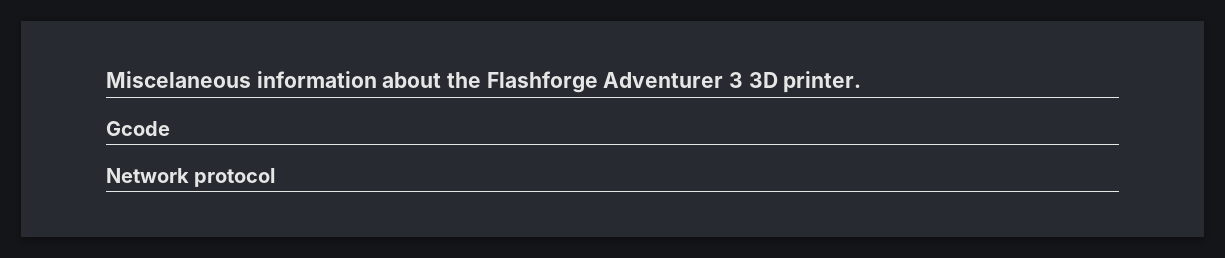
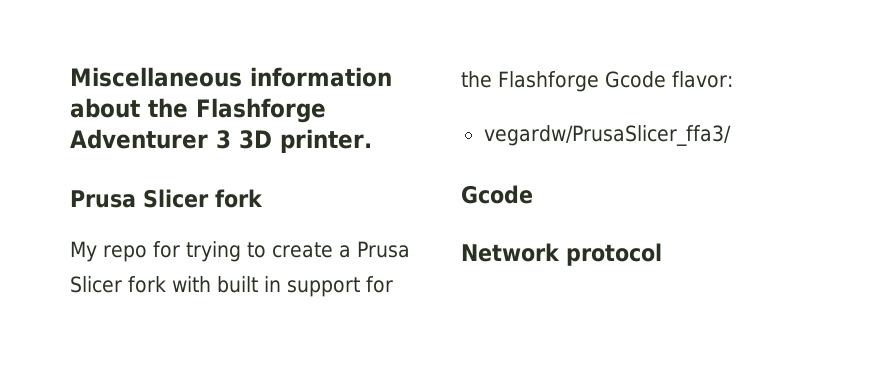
[106,71,251,88] Miscelaneous -> [70,67,242,87] Miscellaneous
(862, 82) none -> [70,189,263,208] [70,241,410,262] [70,276,393,297] [461,71,733,92] [483,125,731,146] // Prusa Slicer fork // My repo for trying to create a Prusa Slicer fork with built in support for the Flashforge Gcode flavor: // vegardw/PrusaSlicer_ffa3/

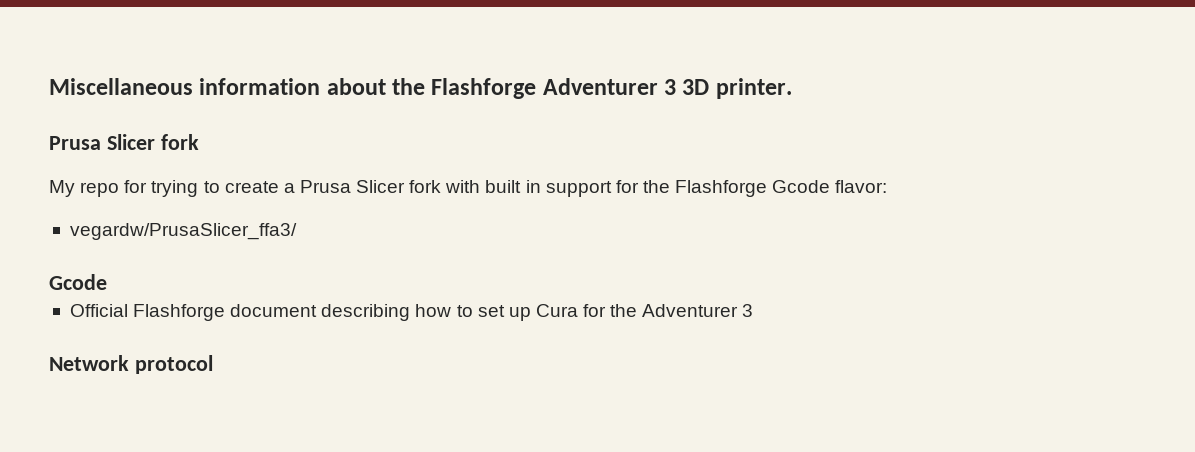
(533, 194) none -> [69,304,754,321] // Official Flashforge document describing how to set up Cura for the Adventurer 3

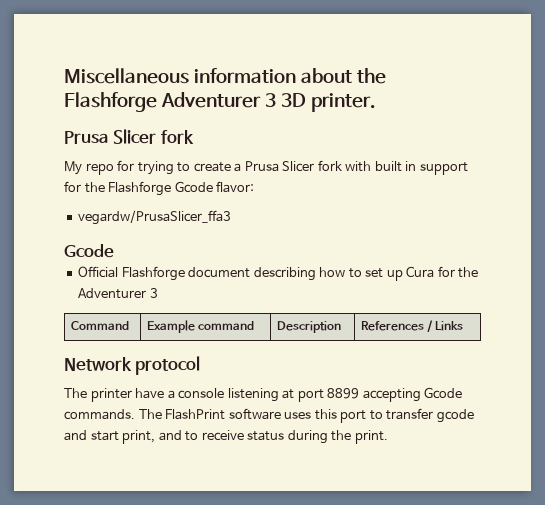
[69,223,297,240] vegardw/PrusaSlicer_ffa3/ -> [78,210,232,225] vegardw/PrusaSlicer_ffa3
[49,355,213,374] // Network protocol -> [70,321,129,330] [146,320,254,333] [276,321,341,333] [360,320,464,332] [64,356,201,375] [64,387,463,402] [64,408,474,423] [64,430,388,444] // Command | Example command | Description | References / Links // Network protocol // The printer have a console listening at port 8899 accepting Gcode commands. The FlashPrint software uses this port to transfer gcode and start print, and to receive status during the print.

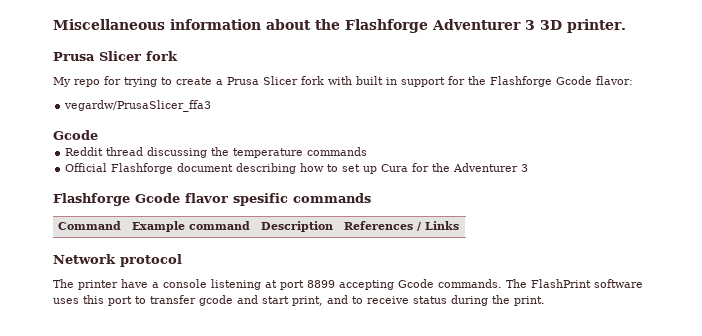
(114, 251) none -> [65,147,368,158] // Reddit thread discussing the temperature commands
(158, 293) none -> [53,193,371,206] // Flashforge Gcode flavor spesific commands

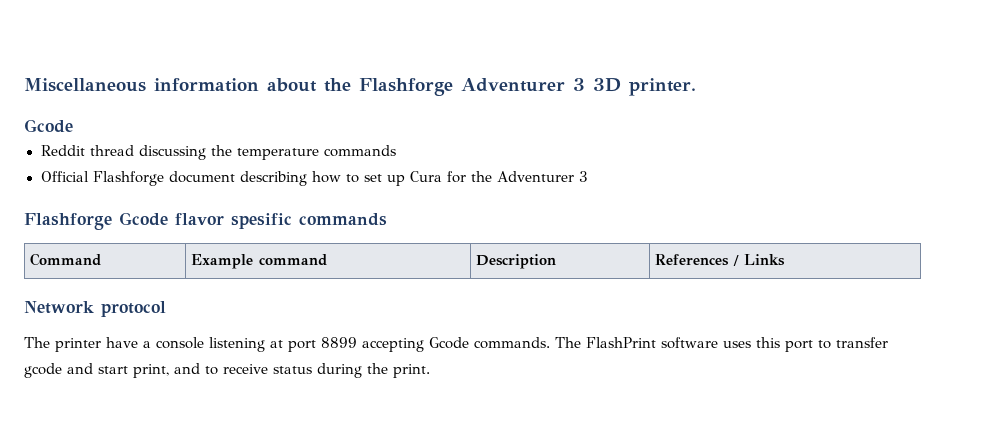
[53,51,178,61] [53,76,633,87] [64,100,212,112] // Prusa Slicer fork // My repo for trying to create a Prusa Slicer fork with built in support for the Flashforge Gcode flavor: // vegardw/PrusaSlicer_ffa3 -> (696, 87) none

